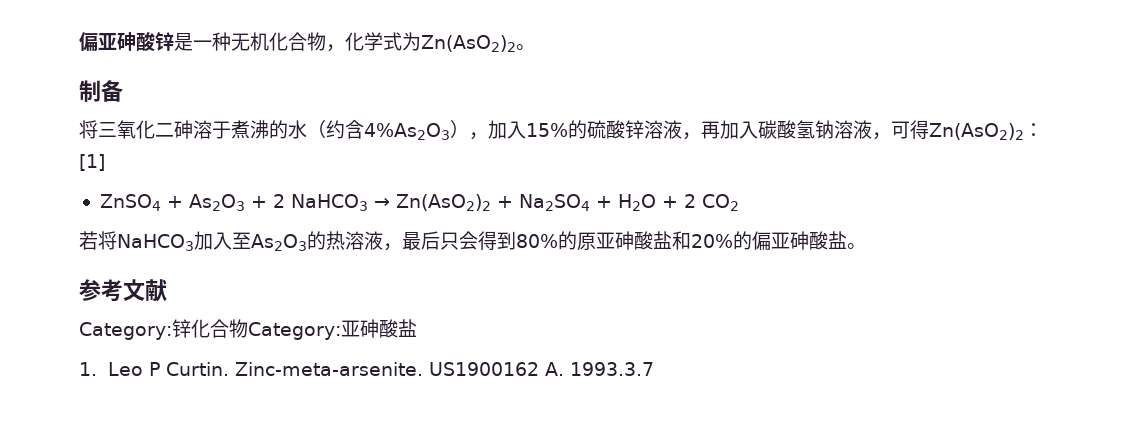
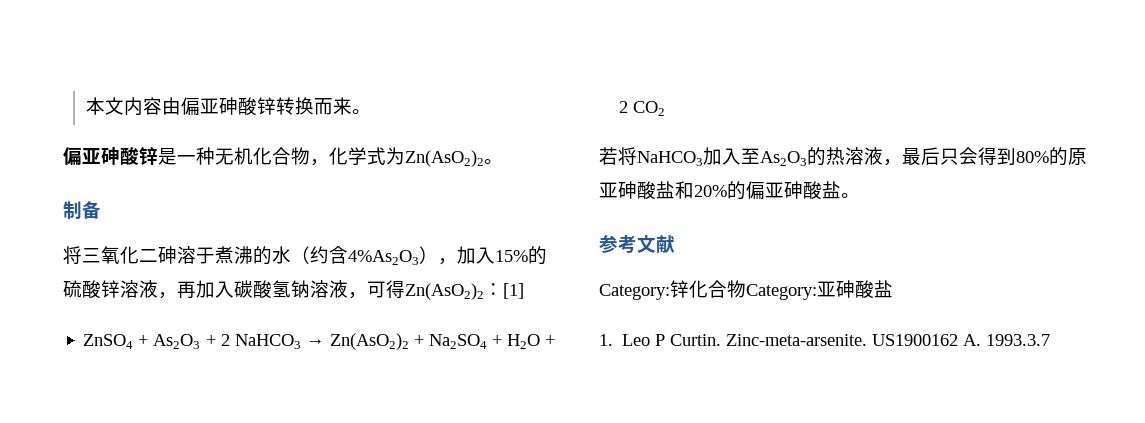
(79, 41) none -> [85,97,371,116] 本文内容由偏亚砷酸锌转换而来。 //

